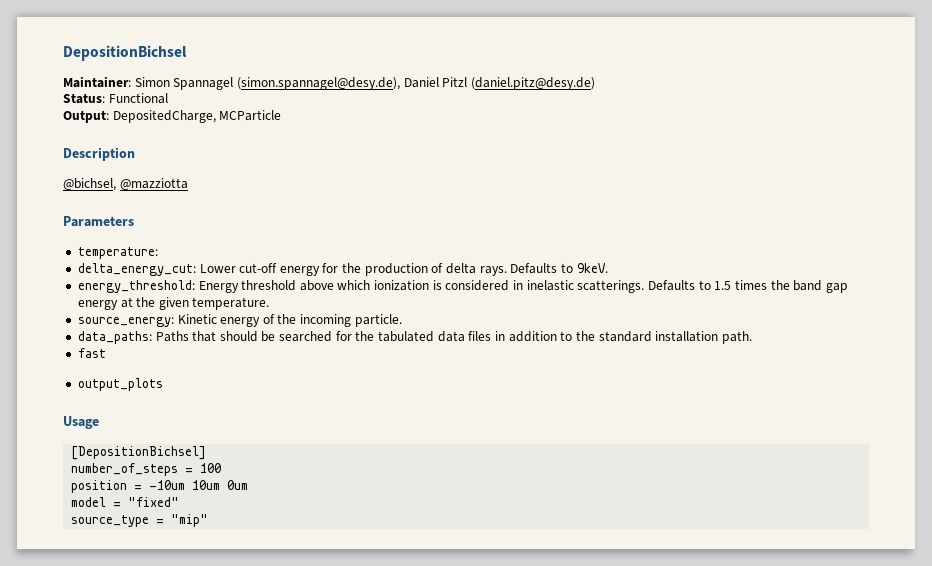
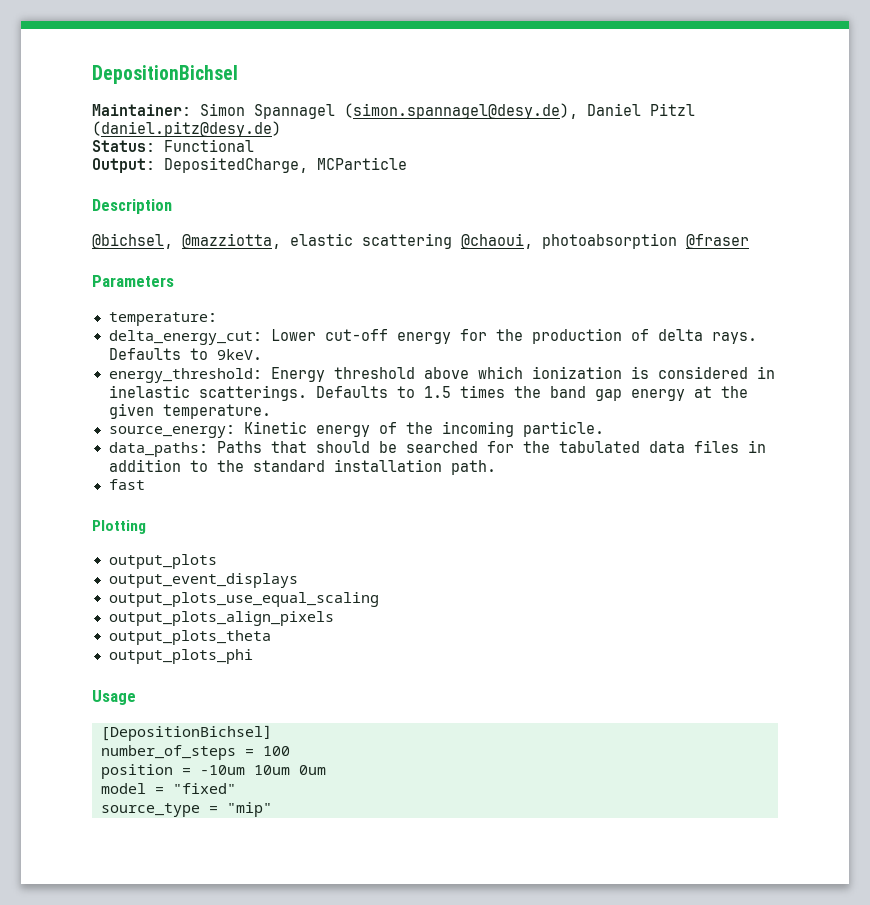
[119,178,188,190] @mazziotta -> [182,233,749,249] @mazziotta, elastic scattering @chaoui, photoabsorption @fraser
(106, 353) none -> [92,520,146,534] // Plotting
(163, 384) none -> [108,573,298,588] [108,592,379,607] [108,611,334,626] [108,630,271,645] [108,649,253,664] // output_event_displays // output_plots_use_equal_scaling // output_plots_align_pixels // output_plots_theta // output_plots_phi

